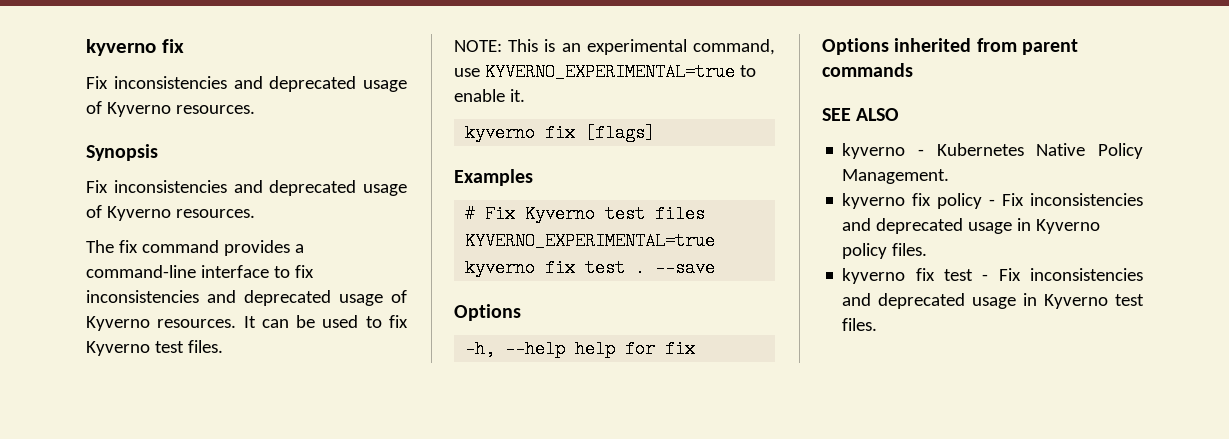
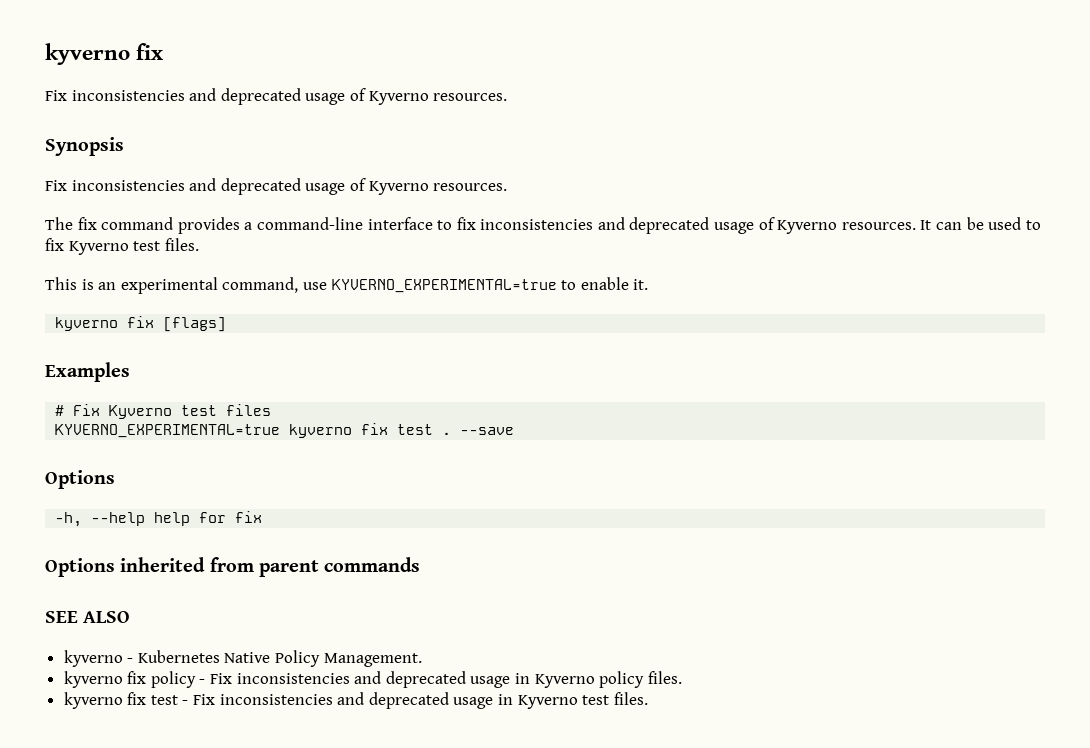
[454,40,502,52] NOTE: -> (199, 244) none

